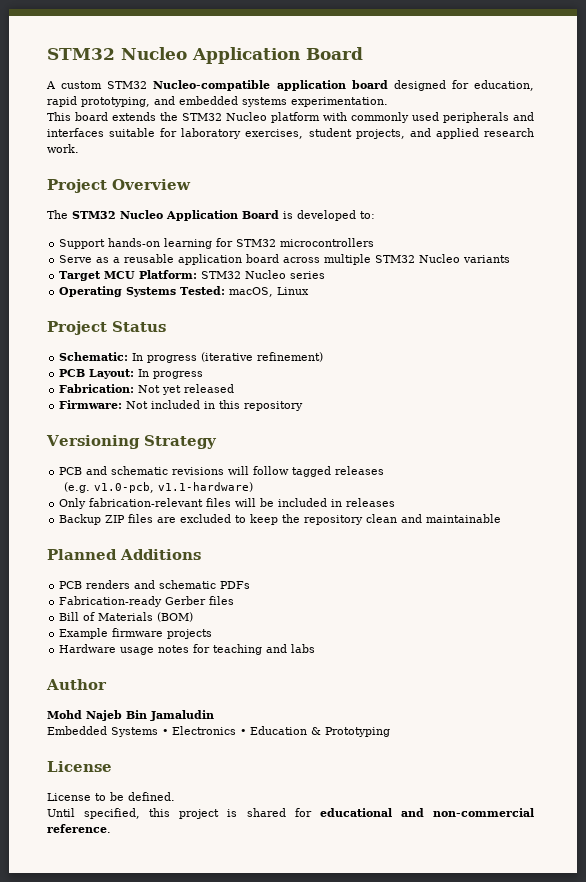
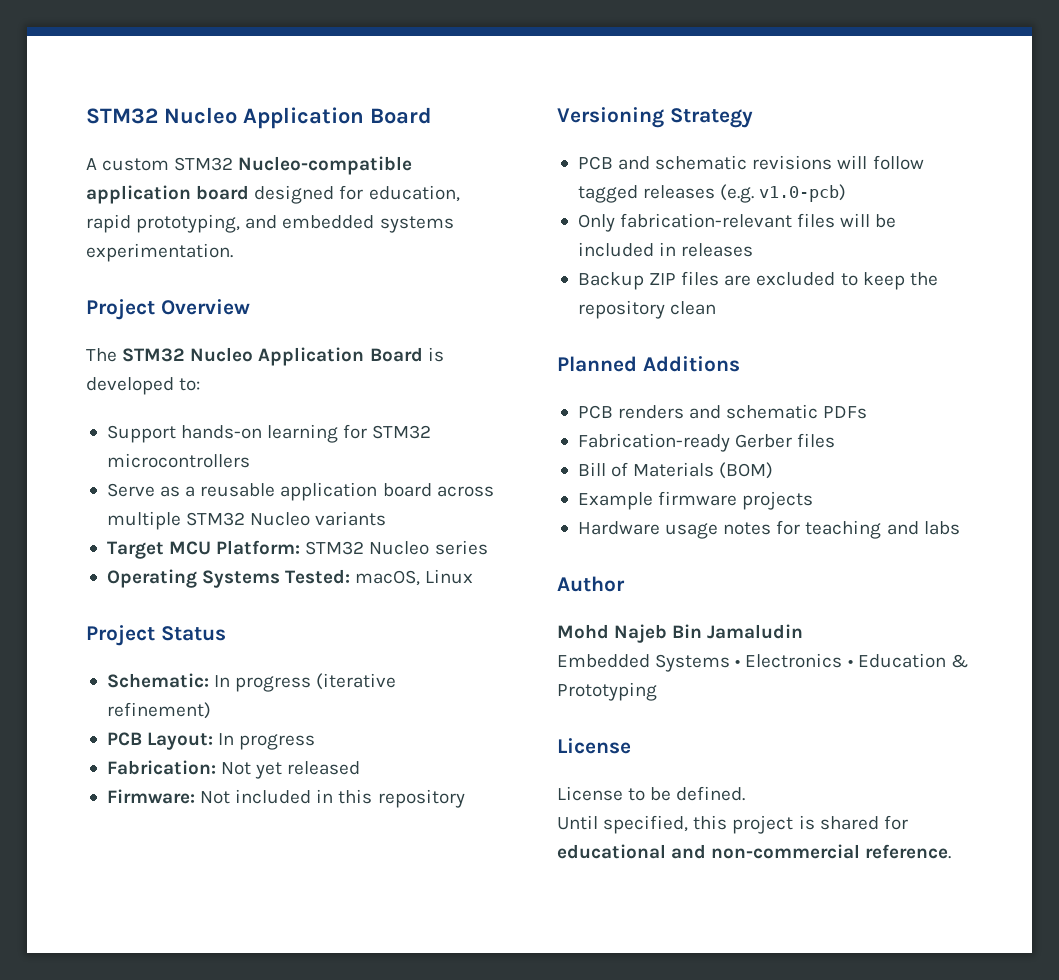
[47,112,534,123] [47,128,534,139] [47,144,79,153] // This board extends the STM32 Nucleo platform with commonly used peripherals and interfaces suitable for laboratory exercises, student projects, and applied research work. -> (233, 252) none
[63,482,253,493] // (e.g. v1.0-pcb, v1.1-hardware) -> [720,184,847,203] (e.g. v1.0-pcb)
[401,514,502,523] and maintainable -> (717, 308) none

